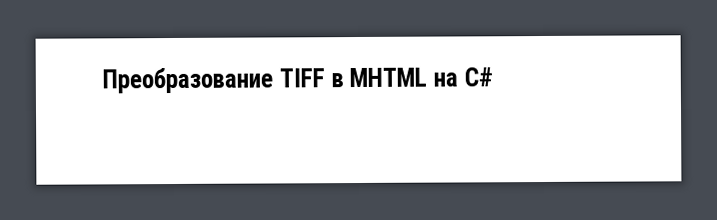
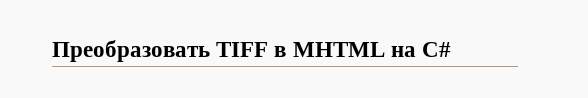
[102,67,273,94] Преобразование -> [52,40,210,62] Преобразовать

